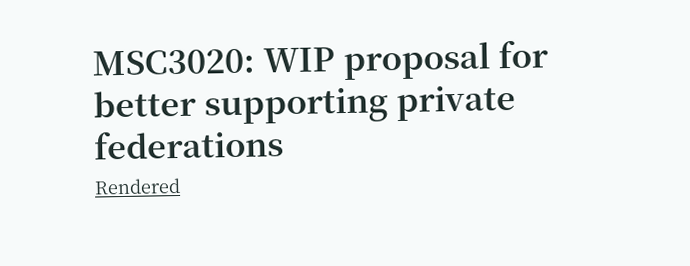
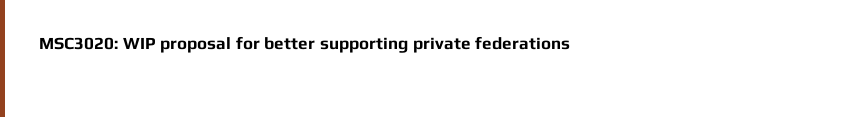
[94,177,181,195] // Rendered -> (571, 43) none

